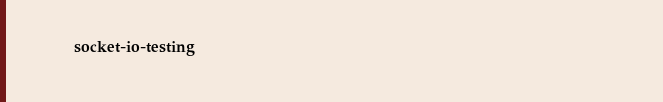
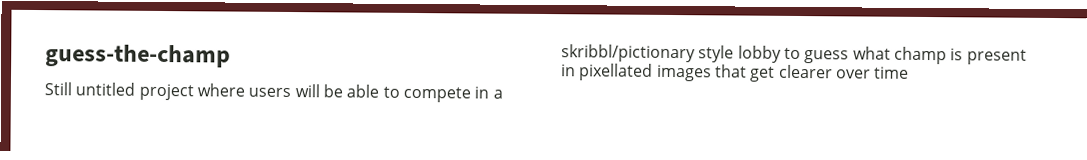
[74,41,195,56] socket-io-testing -> [45,44,231,68] [44,82,503,103] [561,44,1027,65] [561,63,910,82] guess-the-champ // Still untitled project where users will be able to compete in a skribbl/pictionary style lobby to guess what champ is present in pixellated images that get clearer over time

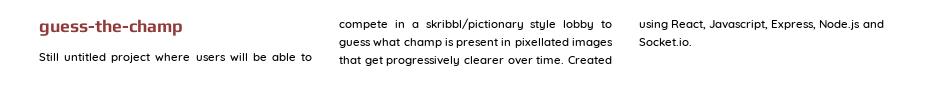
(776, 74) none -> [386,56,461,66] progressively
[874,66,910,79] time -> [536,56,612,64] [639,20,884,30] [639,38,692,46] time. Created using React, Javascript, Express, Node.js and Socket.io.

